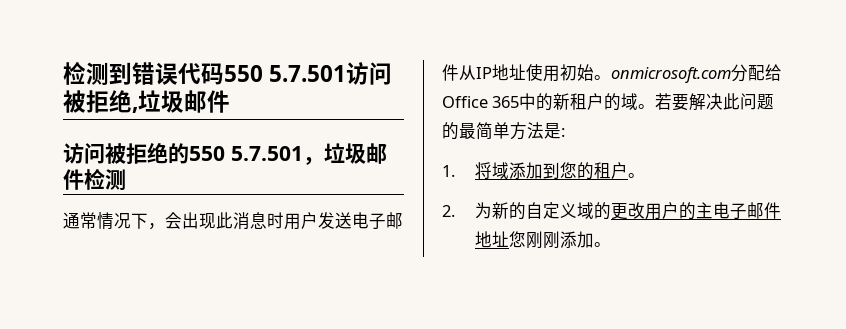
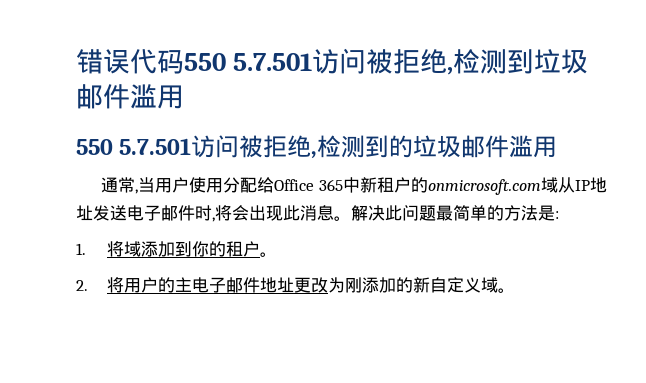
[63,61,132,85] 检测到 -> (76, 61) none
[138,90,230,113] [63,142,387,165] [63,168,126,190] 垃圾邮件 // 访问被拒绝的550 5.7.501，垃圾邮件检测 -> [453,49,589,74] [76,84,184,109] [76,135,558,159] 检测到垃圾邮件滥用 // 550 5.7.501访问被拒绝,检测到的垃圾邮件滥用
[97,212,403,230] [442,64,782,83] [442,93,690,111] 情况下，会出现此消息时用户发送电子邮件从IP地址使用初始。onmicrosoft.com分配给Office 365中的新租户的域。若要 -> [135,177,607,195] [76,205,351,222] ,当用户使用分配给Office 365中新租户的onmicrosoft.com域从IP地址发送电子邮件时,将会出现此消息。
[442,122,510,140] 的最简单 -> [436,205,504,221] 最简单的
[559,162,577,179] 您 -> [192,241,210,257] 你
[474,202,645,220] 为新的自定义域的更改 -> [107,277,125,293] 将
[508,231,594,249] 您刚刚添加 -> [294,277,499,293] 更改为刚添加的新自定义域

